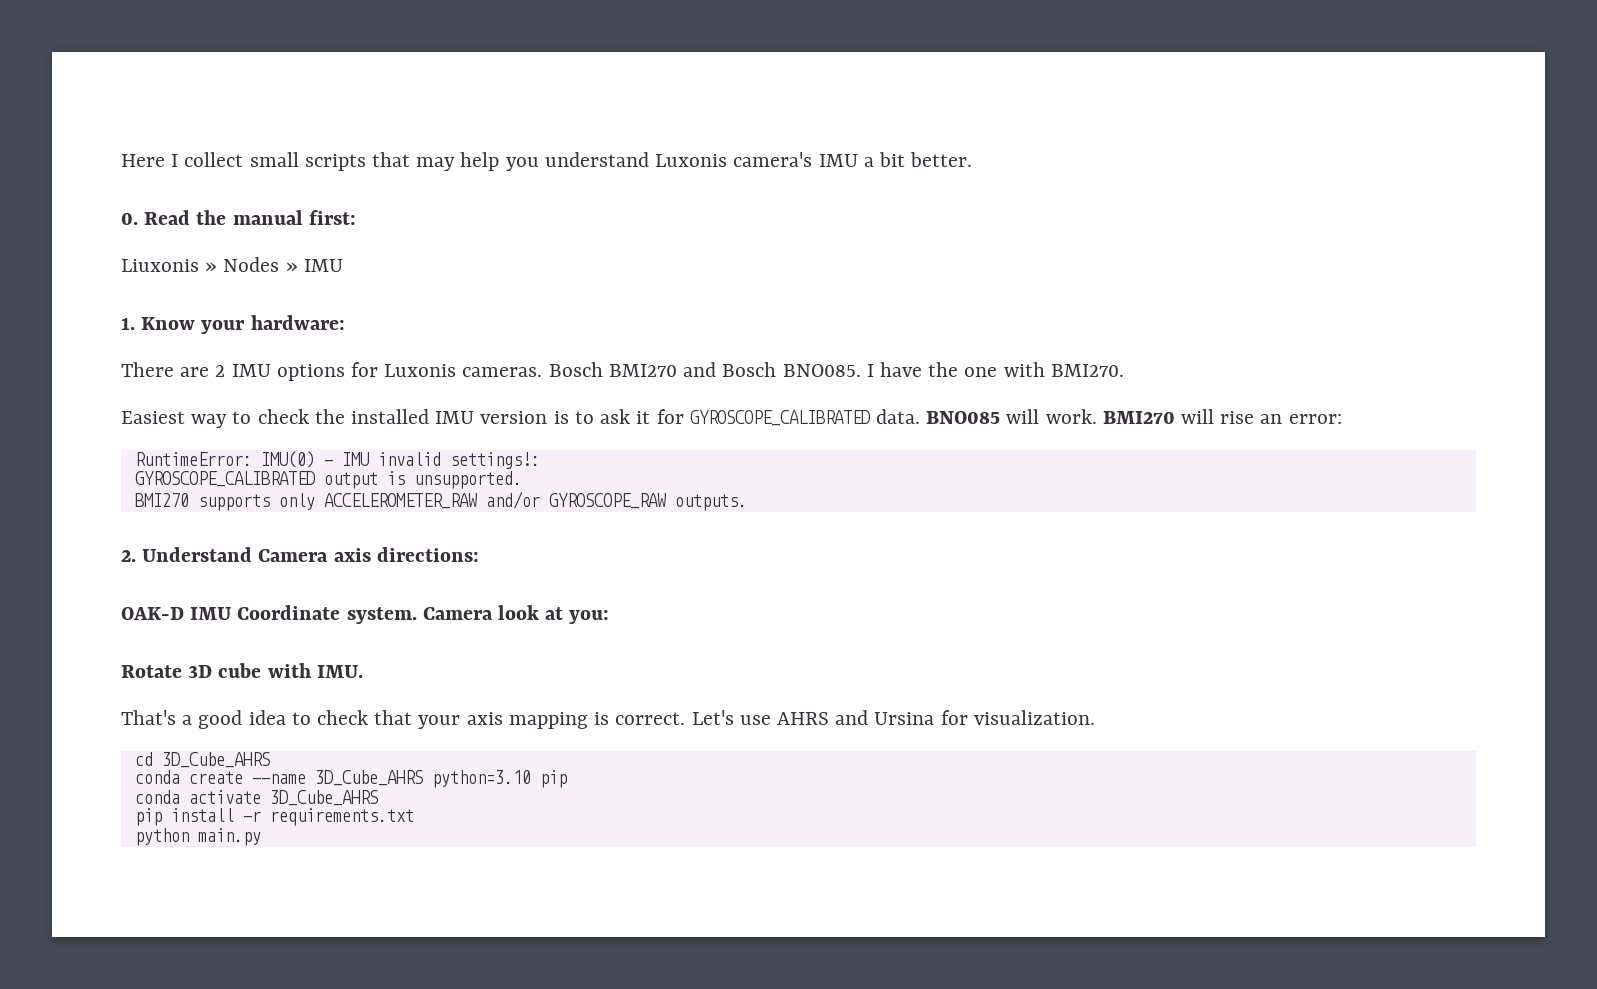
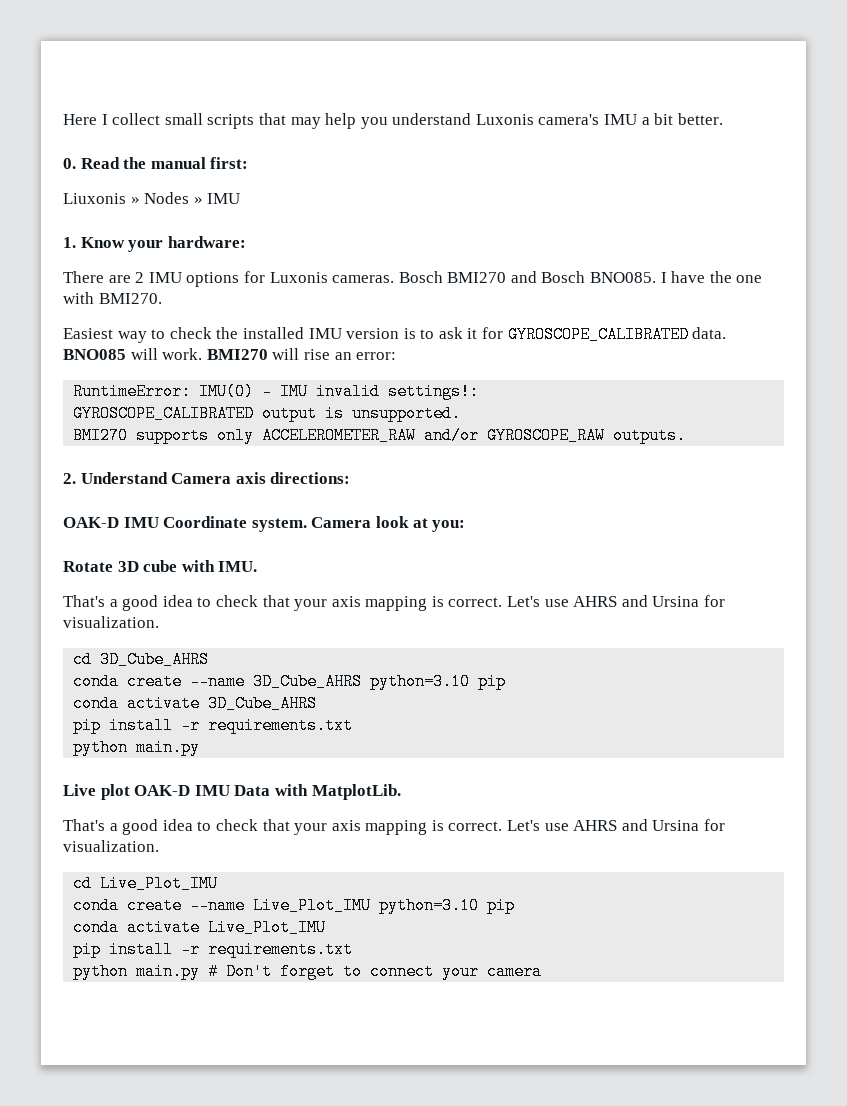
(261, 837) none -> [63,784,401,800] [63,819,726,835] [63,840,159,852] [73,875,219,892] [73,897,516,914] [73,919,327,936] [73,941,354,958] [73,963,543,980] // Live plot OAK-D IMU Data with MatplotLib. // That's a good idea to check that your axis mapping is correct. Let's use AHRS and Ursina for visualization. // cd Live_Plot_IMU // conda create --name Live_Plot_IMU python=3.10 pip // conda activate Live_Plot_IMU // pip install -r requirements.txt // python main.py # Don't forget to connect your camera

